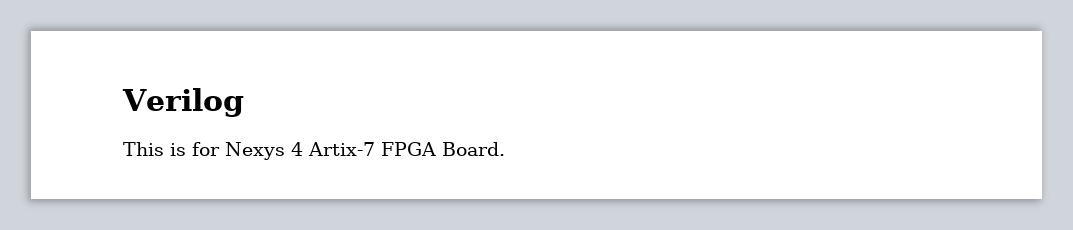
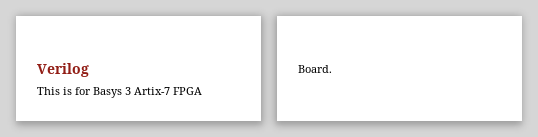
[225,142,303,160] Nexys 4 -> [93,87,131,98] Basys 3

